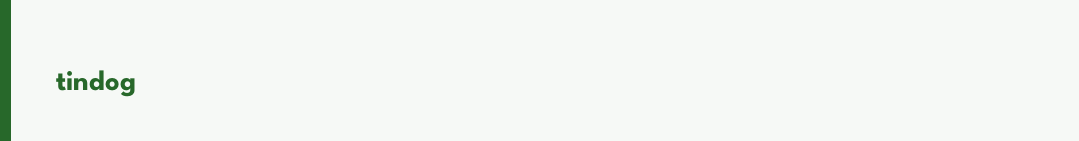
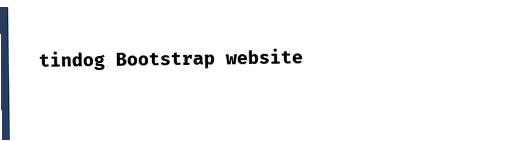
(136, 83) none -> [115,48,303,70] Bootstrap website

